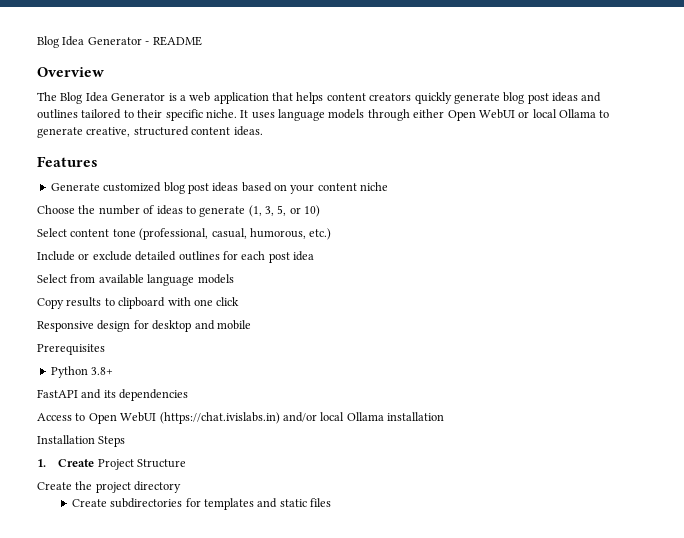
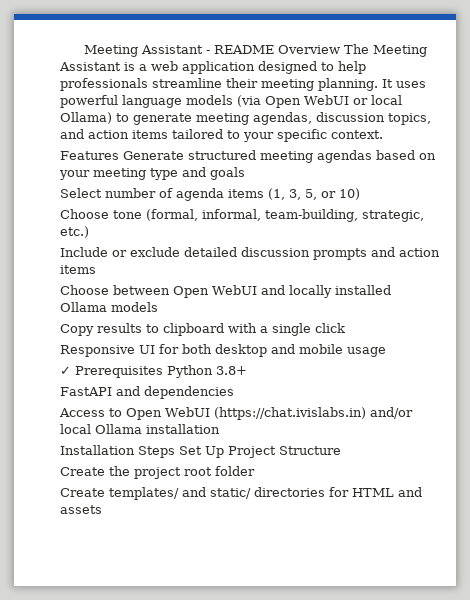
[37,36,142,48] Blog Idea Generator -> [83,45,203,57] Meeting Assistant
(202, 41) // -> (274, 49) none
[37,92,602,104] [37,109,237,121] // The Blog Idea Generator is a web application that helps content creators quickly generate blog post ideas and outlines tailored to their specific niche. -> [343,44,427,57] [59,61,366,74] [60,78,378,91] The Meeting Assistant is a web application designed to help professionals streamline their meeting planning.
[278,109,445,121] language models through either -> [60,95,261,108] powerful language models (via
[559,109,610,118] [37,126,263,138] [37,156,98,167] [50,182,389,194] [37,205,246,217] Ollama to generate creative, structured content ideas. // Features // Generate customized blog post ideas based on your content niche // Choose the number of ideas to generate -> [60,112,431,125] [60,129,383,142] [60,150,436,163] [59,167,245,180] [60,188,264,201] Ollama) to generate meeting agendas, discussion topics, and action items tailored to your specific context. // Features Generate structured meeting agendas based on your meeting type and goals // Select number of agenda items
[37,228,306,240] Select content tone (professional, casual, humorous, -> [60,209,424,222] Choose tone (formal, informal, team-building, strategic,
[178,251,314,263] [37,274,195,286] outlines for each post idea // Select from available language -> [241,247,440,260] [60,265,96,274] [60,285,391,298] [60,302,107,312] discussion prompts and action items // Choose between Open WebUI and locally installed Ollama
[193,299,213,306] one -> [260,323,311,336] a single
[97,320,149,332] design for -> [139,344,212,354] UI for both
(251, 325) // -> [347,347,386,357] [60,366,71,375] usage // ✓
(105, 349) // -> (163, 372) none
[103,390,116,398] its -> (140, 391) none
[37,459,95,467] // 1. Create -> [179,446,224,458] Set Up
[134,481,182,493] [71,498,332,510] directory // Create subdirectories for templates and static files -> [184,466,255,476] [60,487,422,500] [60,505,102,514] root folder // Create templates/ and static/ directories for HTML and assets

